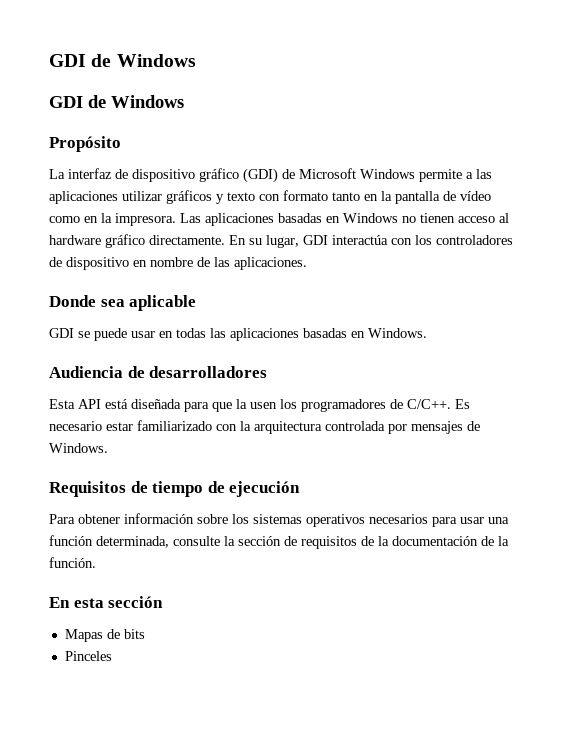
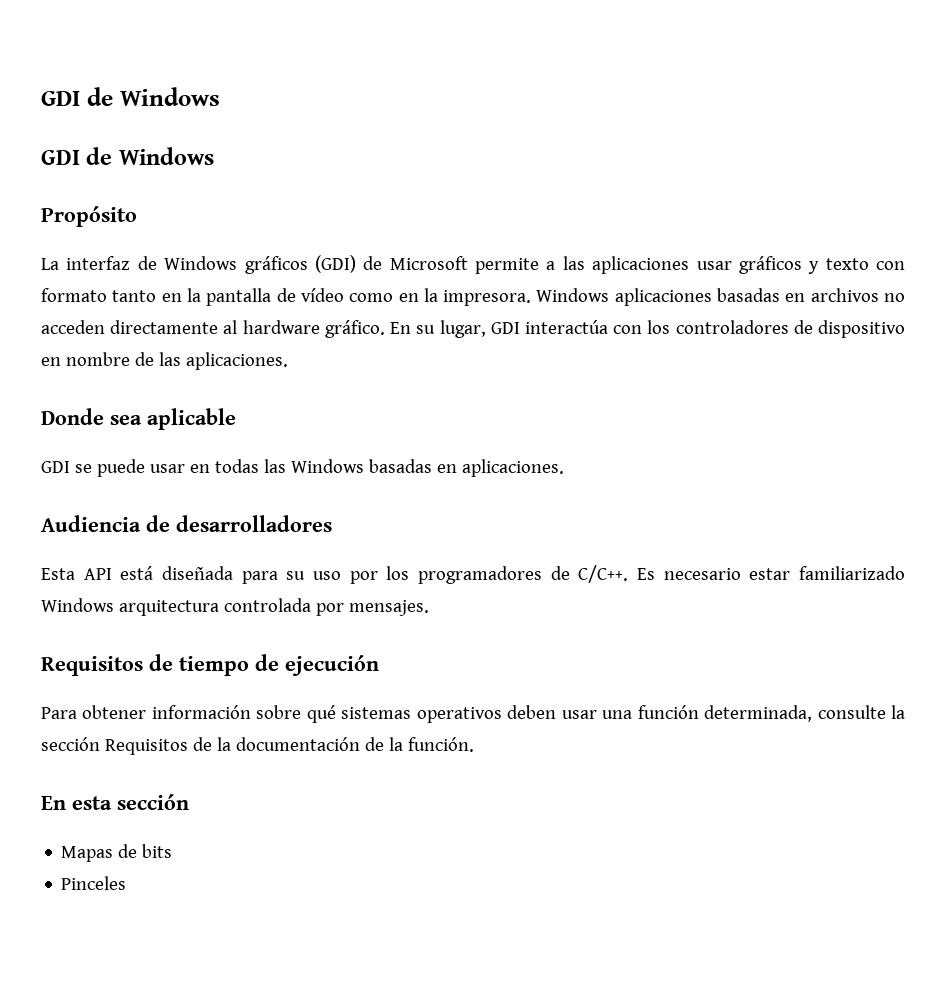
[132,168,239,182] dispositivo gráfico -> [164,256,308,274] Windows gráficos
[360,169,415,179] Windows -> (468, 263) none
[122,191,162,201] utilizar -> [696,261,732,270] usar
[180,213,509,226] [49,234,225,248] Las aplicaciones basadas en Windows no tienen acceso al hardware gráfico directamente. -> [536,288,905,306] [41,320,385,338] Windows aplicaciones basadas en archivos no acceden directamente al hardware gráfico.
[230,328,427,341] aplicaciones basadas en Windows. -> [290,459,564,477] Windows basadas en aplicaciones.
[212,399,277,412] que la usen -> [286,571,378,584] su uso por
[216,421,251,431] con la -> [41,598,114,612] Windows
[411,421,480,434] [49,443,108,453] mensajes de Windows. -> [348,600,429,616] mensajes.
[232,514,249,524] los -> [306,705,336,723] qué
[369,514,457,527] necesarios para -> [507,705,557,719] deben
[284,536,357,549] de requisitos -> [104,739,188,755] Requisitos

